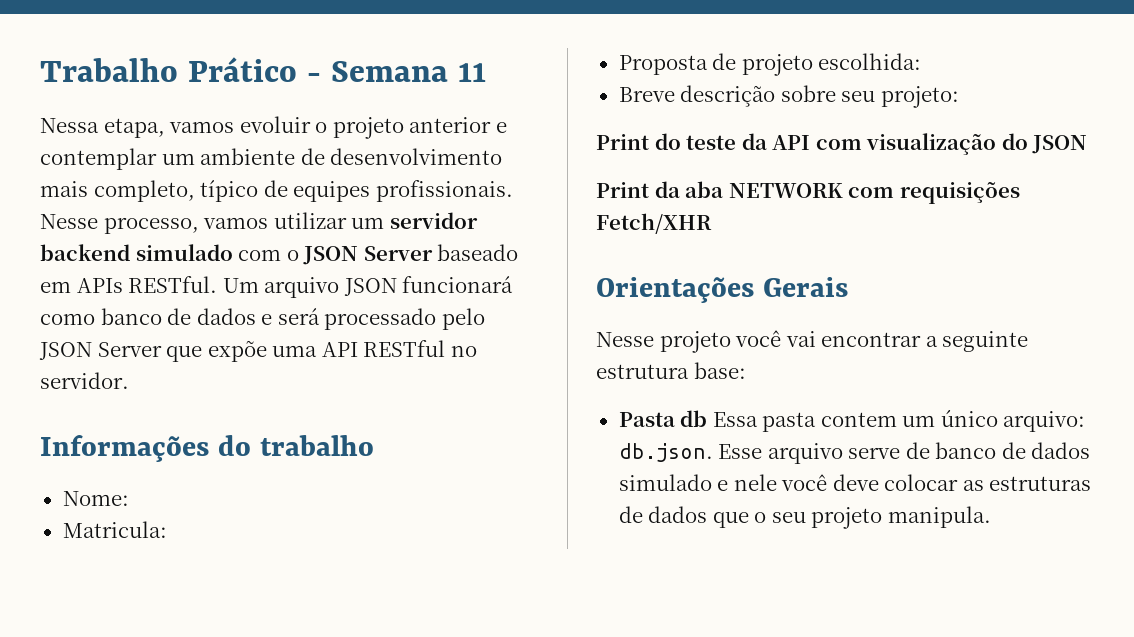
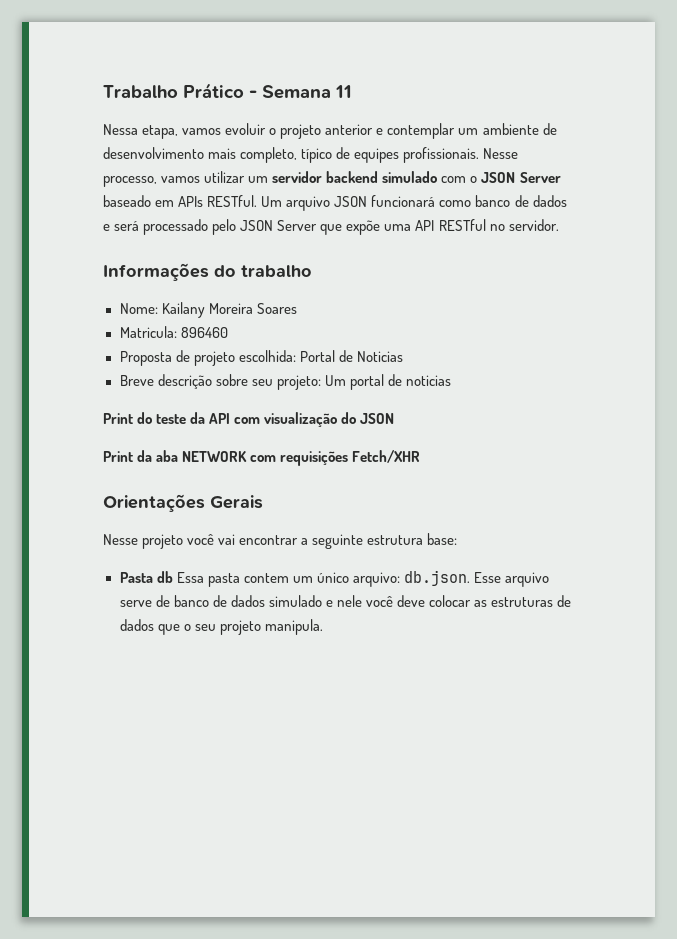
(129, 498) none -> [161,302,297,318] Kailany Moreira Soares
(167, 529) none -> [180,327,228,338] 896460
(922, 61) none -> [299,350,403,362] Portal de Noticias
(959, 97) none -> [324,374,451,390] Um portal de noticias

